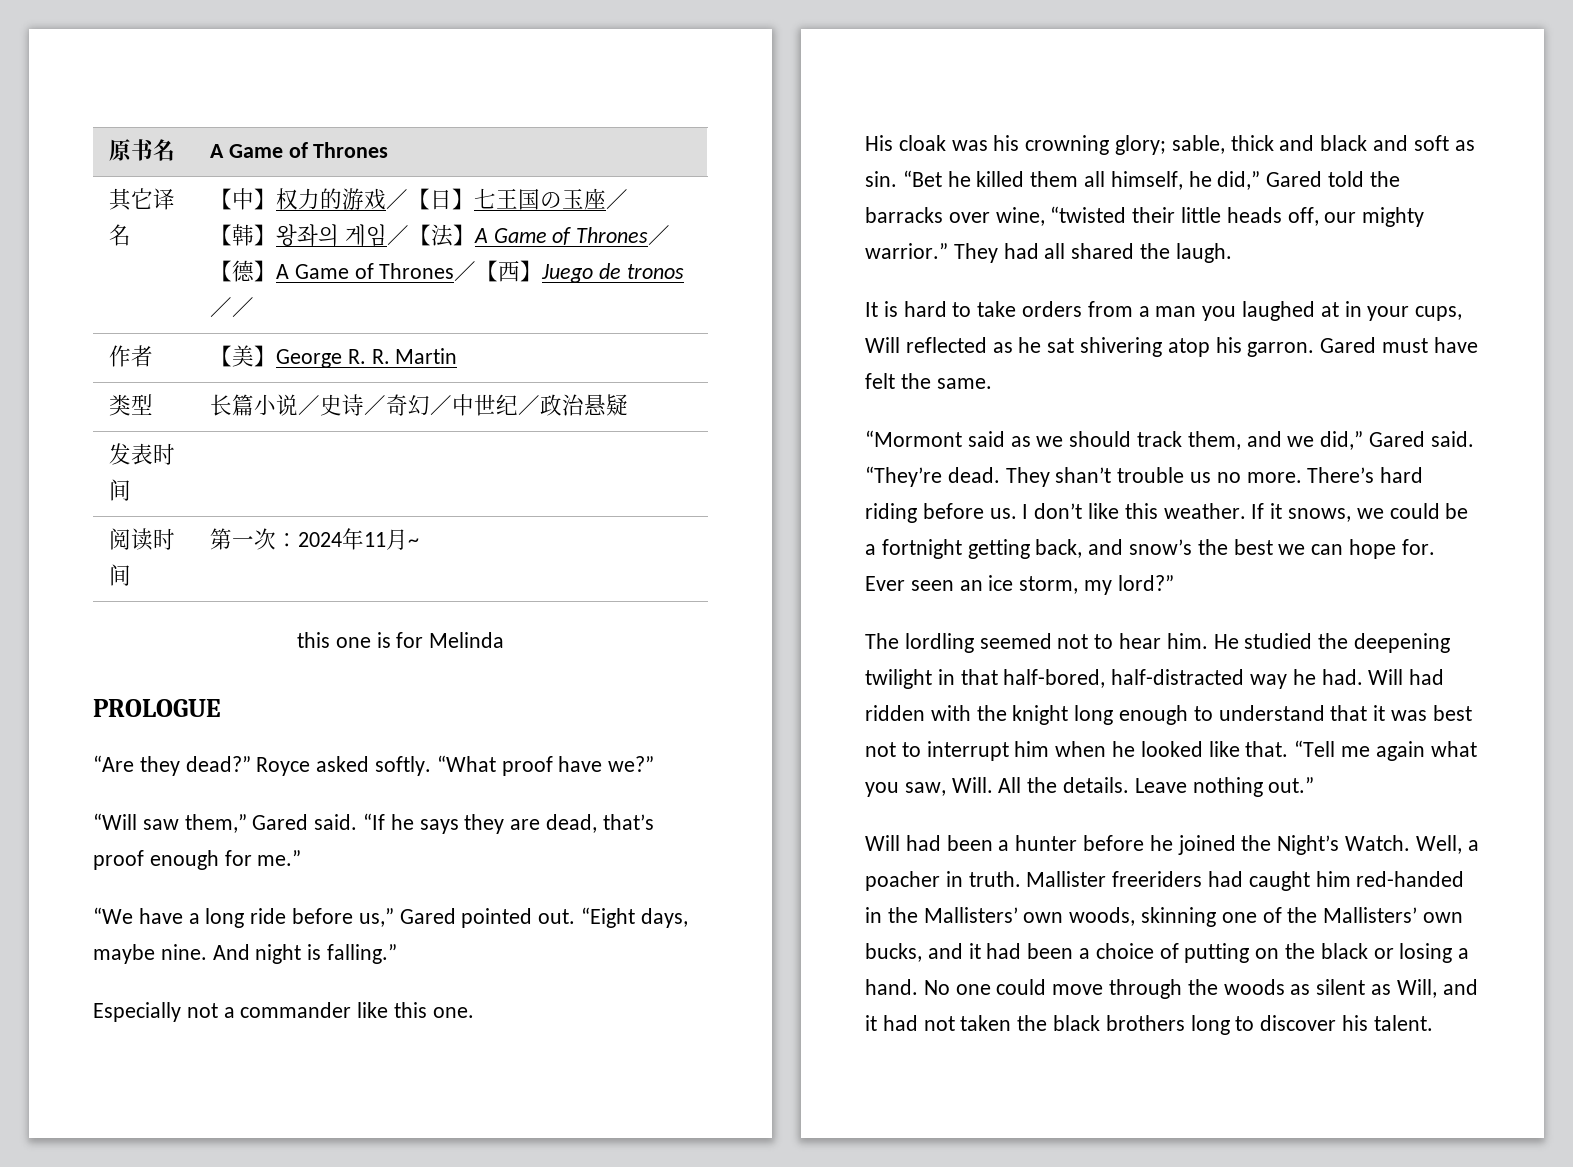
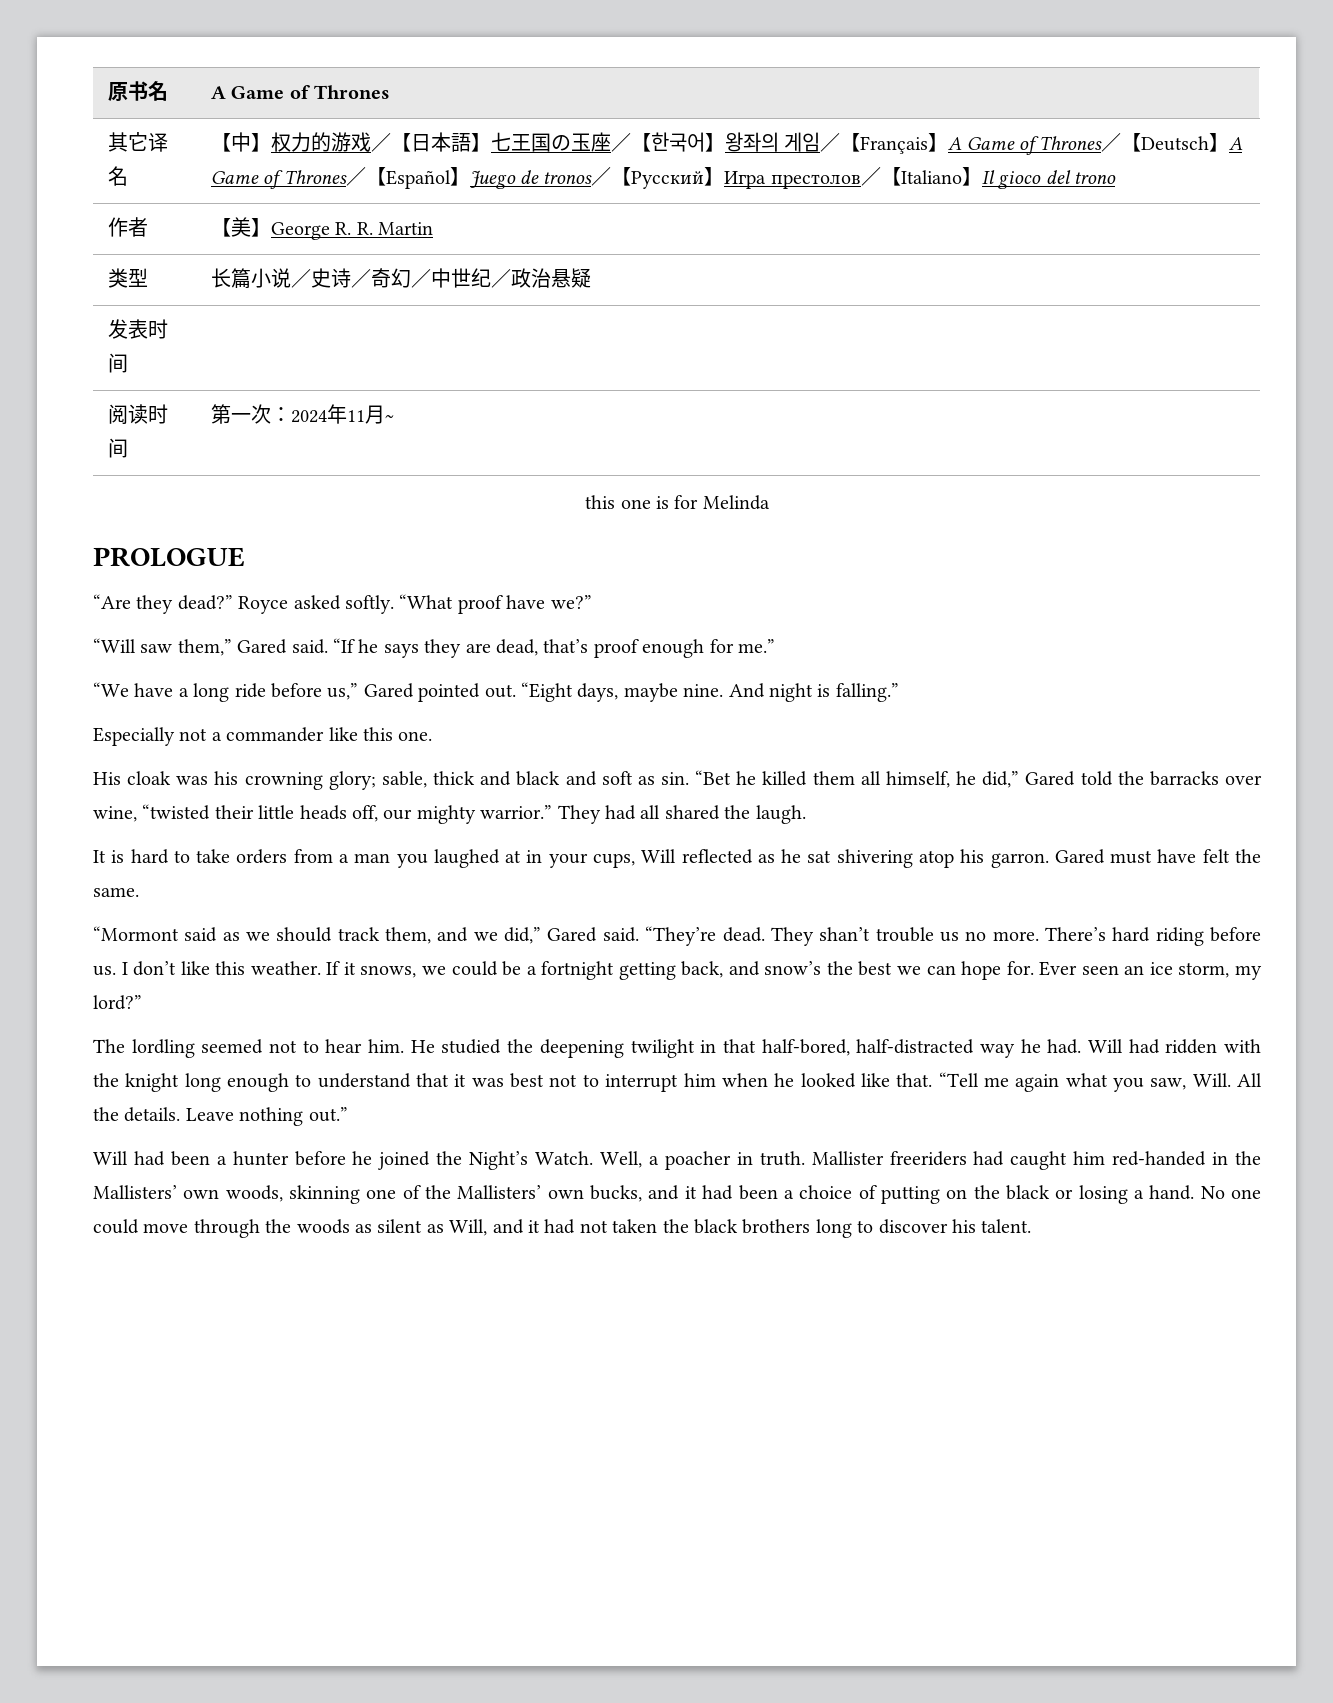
(452, 199) none -> [430,132,471,152] 本語
[231,224,254,246] 韩 -> [650,132,705,152] 한국어
[430,224,671,247] [209,260,521,282] 法】A Game of Thrones／【德】A Game of Thrones／【西 -> [860,133,1244,155] [210,167,451,189] Français】A Game of Thrones／【Deutsch】A Game of Thrones／【Español
[231,297,254,317] ／ -> [611,167,1116,189] 【Русский】Игра престолов／【Italiano】Il gioco del trono

